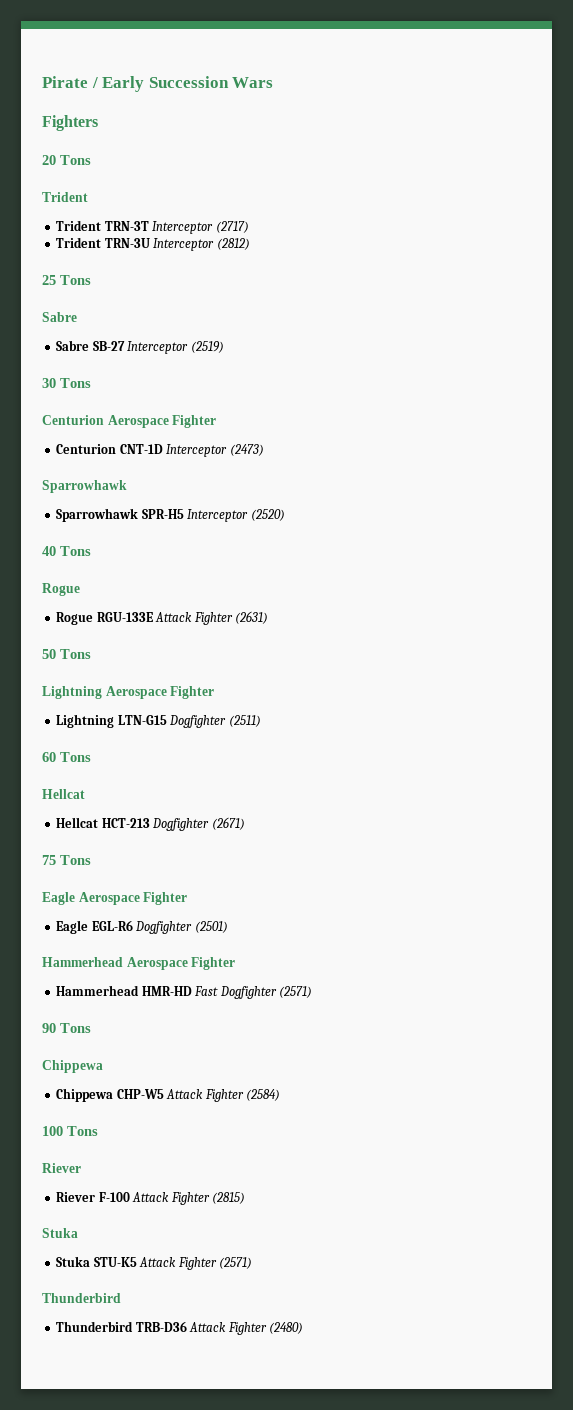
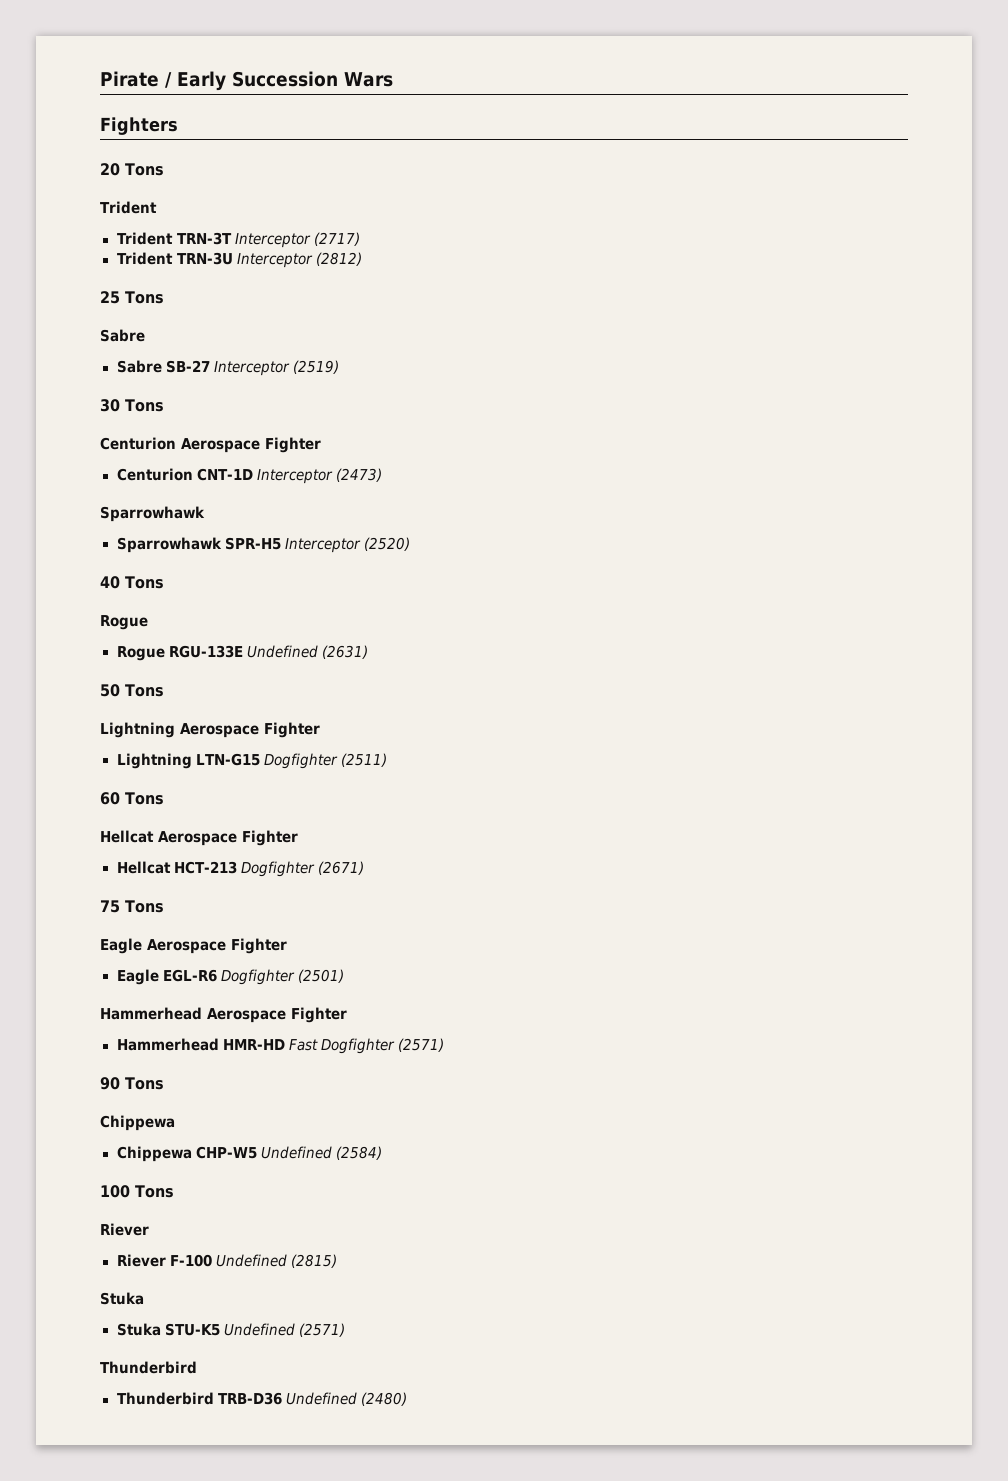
[155,612,233,625] Attack Fighter -> [246,645,318,658] Undefined
(85, 794) none -> [158,830,298,846] Aerospace Fighter
[166,1089,244,1102] Attack Fighter -> [260,1146,332,1159] Undefined
[132,1192,210,1205] Attack Fighter -> [215,1254,287,1267] Undefined
[139,1257,217,1270] Attack Fighter -> [223,1323,295,1336] Undefined
[189,1322,267,1335] Attack Fighter -> [285,1392,357,1405] Undefined

